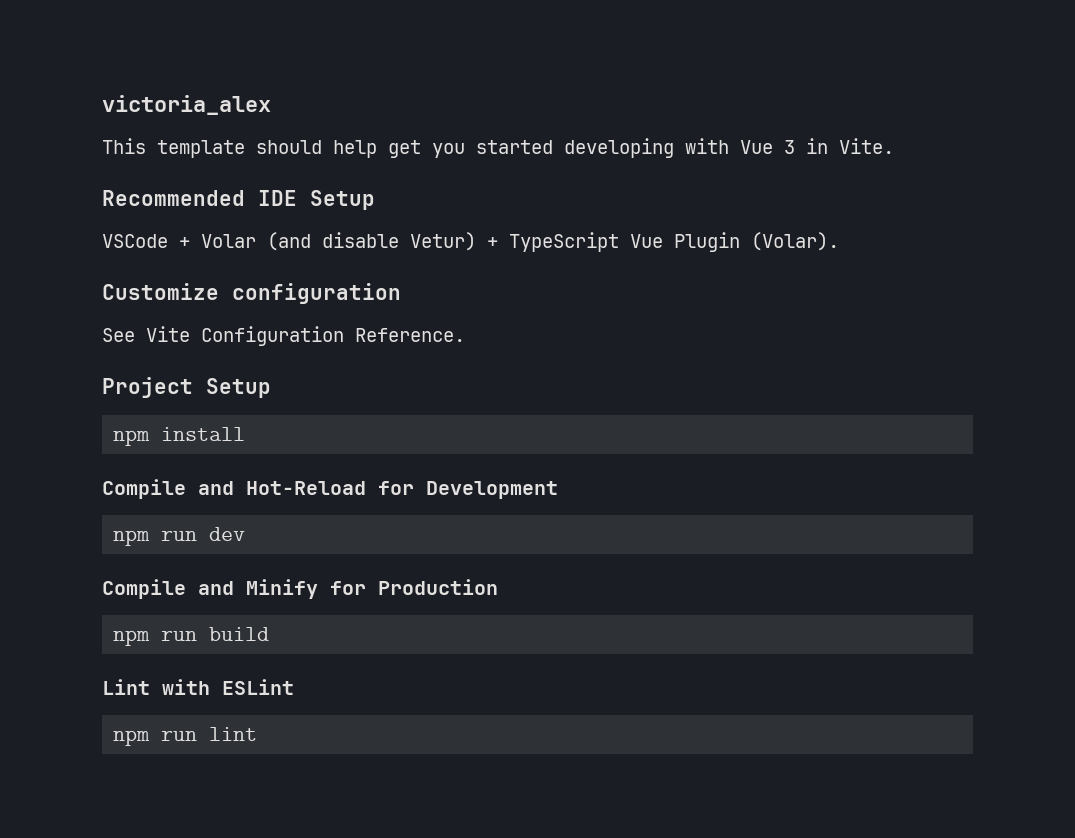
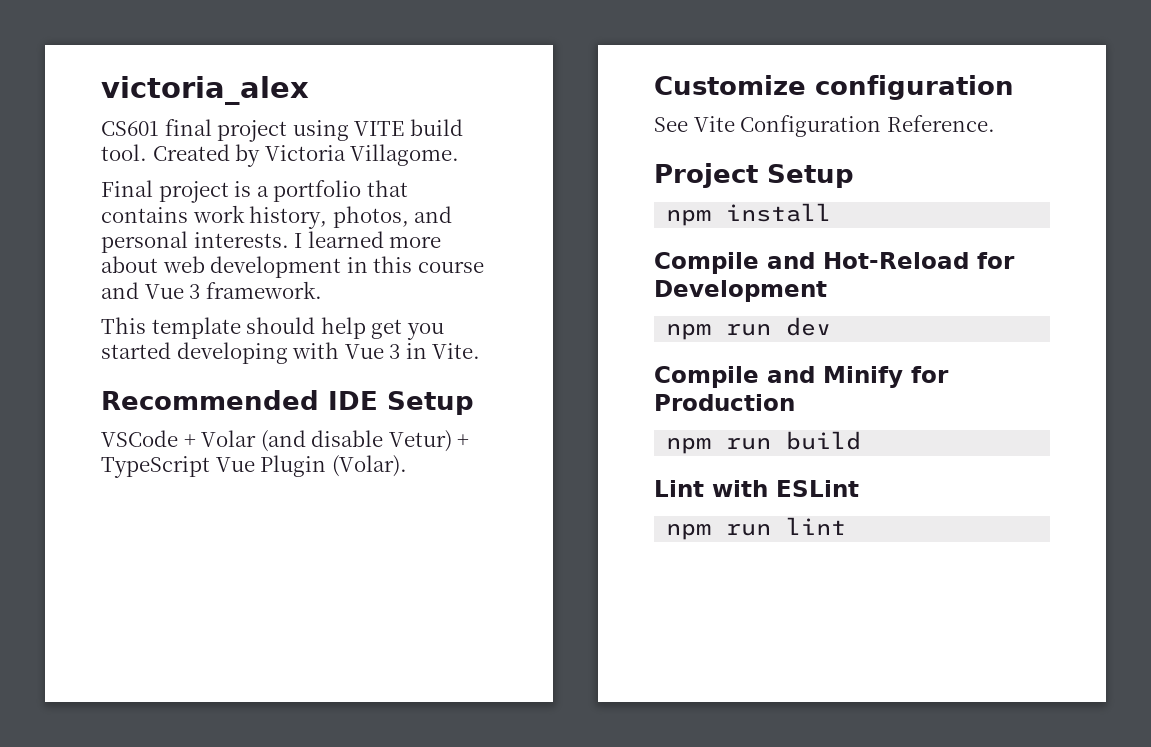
(271, 105) none -> [101,119,463,142] [101,144,460,167] [101,180,408,203] [101,205,453,229] [101,231,442,253] [101,256,484,278] [101,281,322,299] // CS601 final project using VITE build tool. Created by Victoria Villagome. // Final project is a portfolio that contains work history, photos, and personal interests. I learned more about web development in this course and Vue 3 framework.

